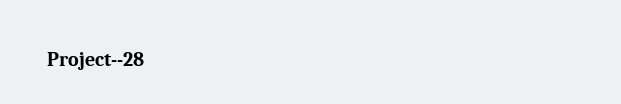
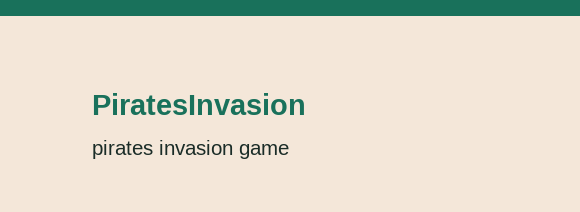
[47,52,144,70] Project--28 -> [92,93,306,115] [92,140,289,159] PiratesInvasion // pirates invasion game

